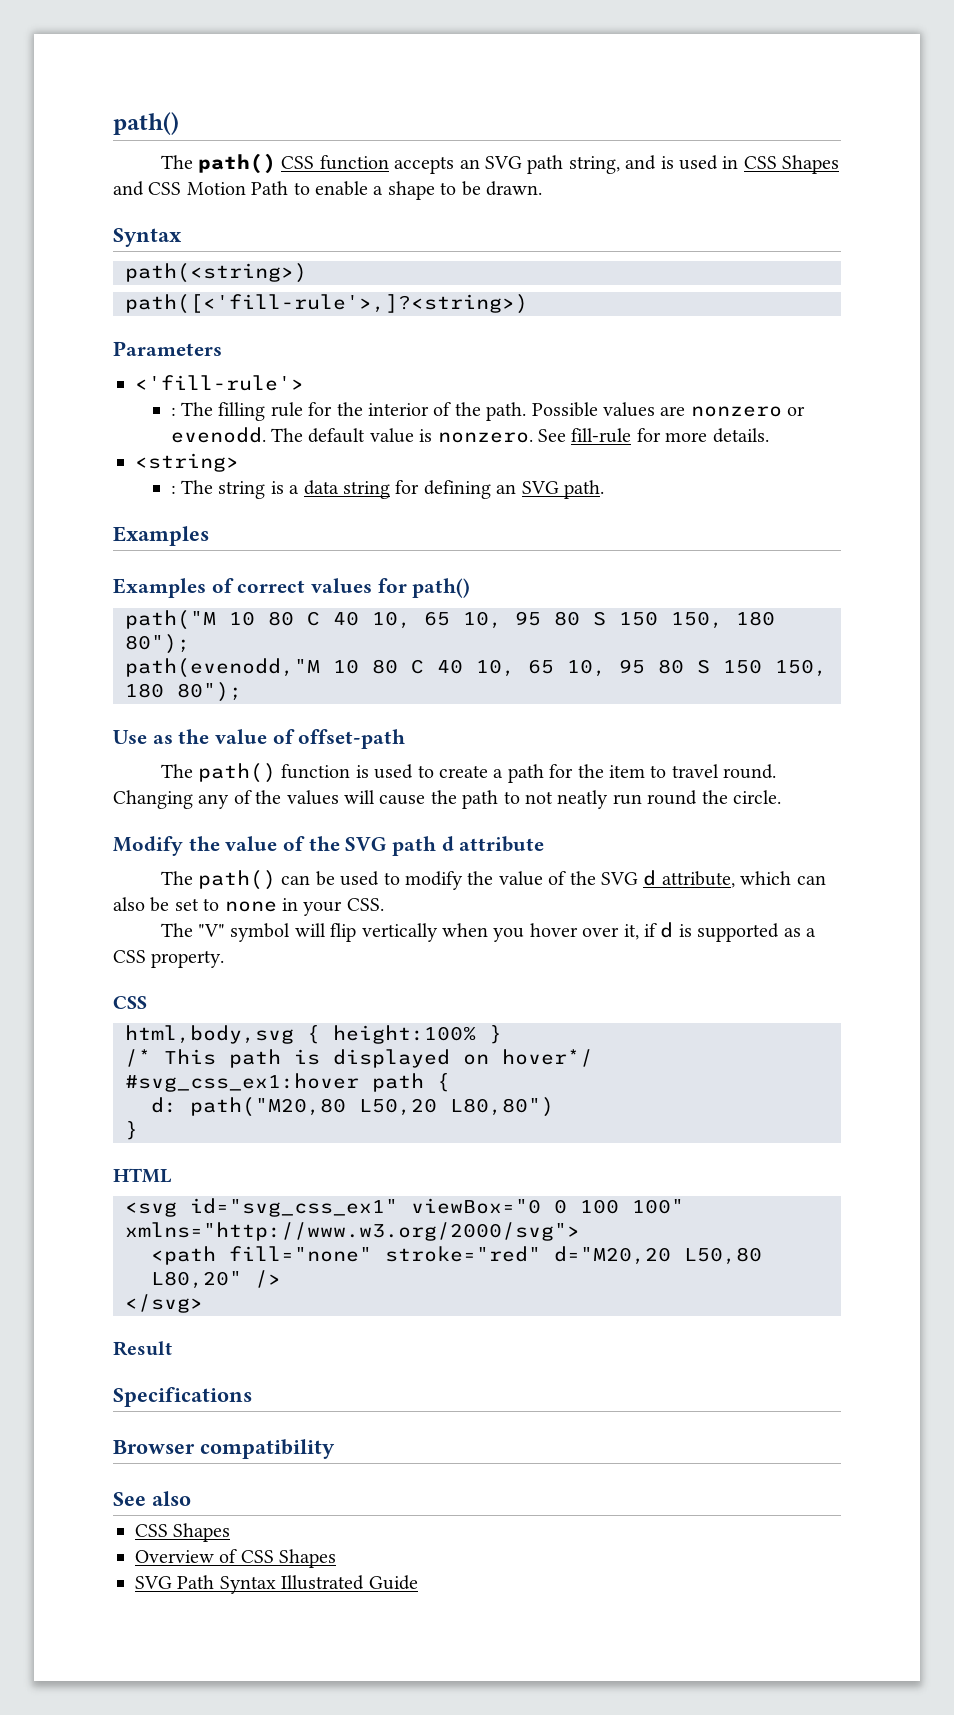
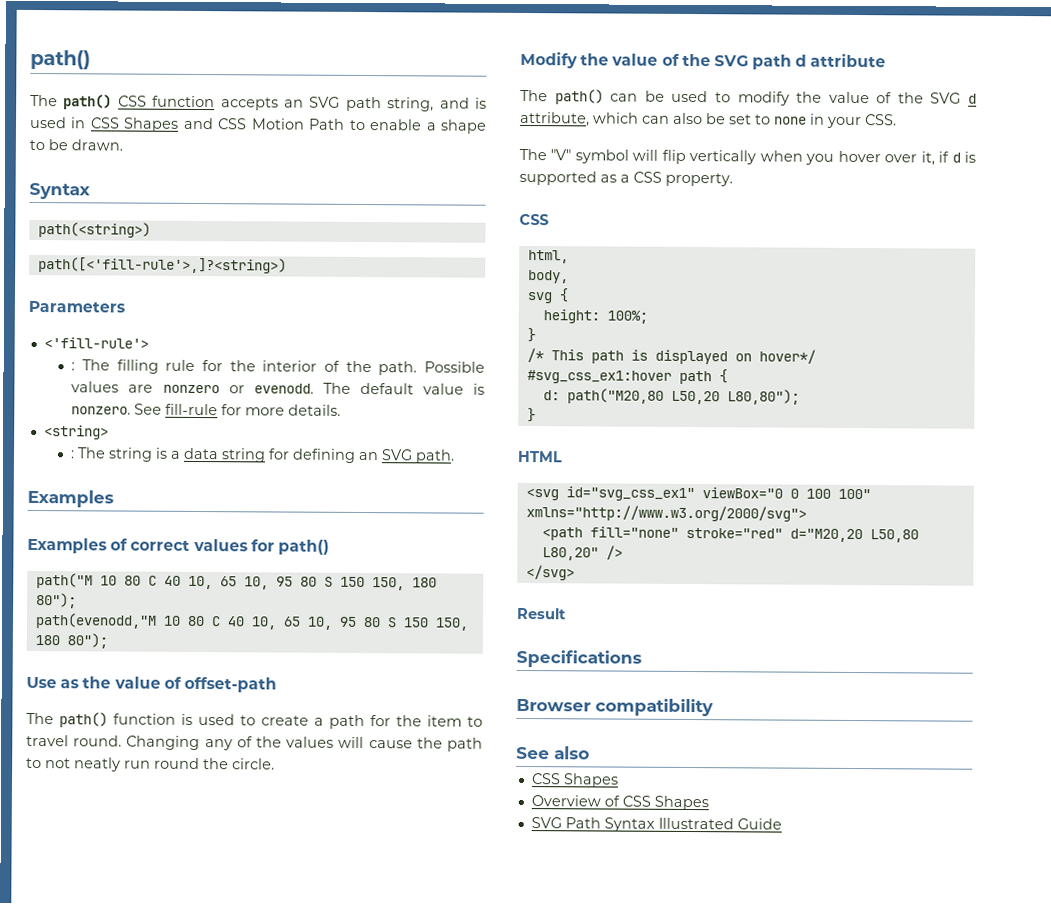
[125,1025,476,1044] html,body,svg { height:100% -> [527,250,569,264] [527,270,569,284] [526,288,569,304] [542,309,648,324] html, // body, // svg { // height: 100%; //
[450,1097,554,1117] L80,80") -> [726,389,800,405] L80,80");

